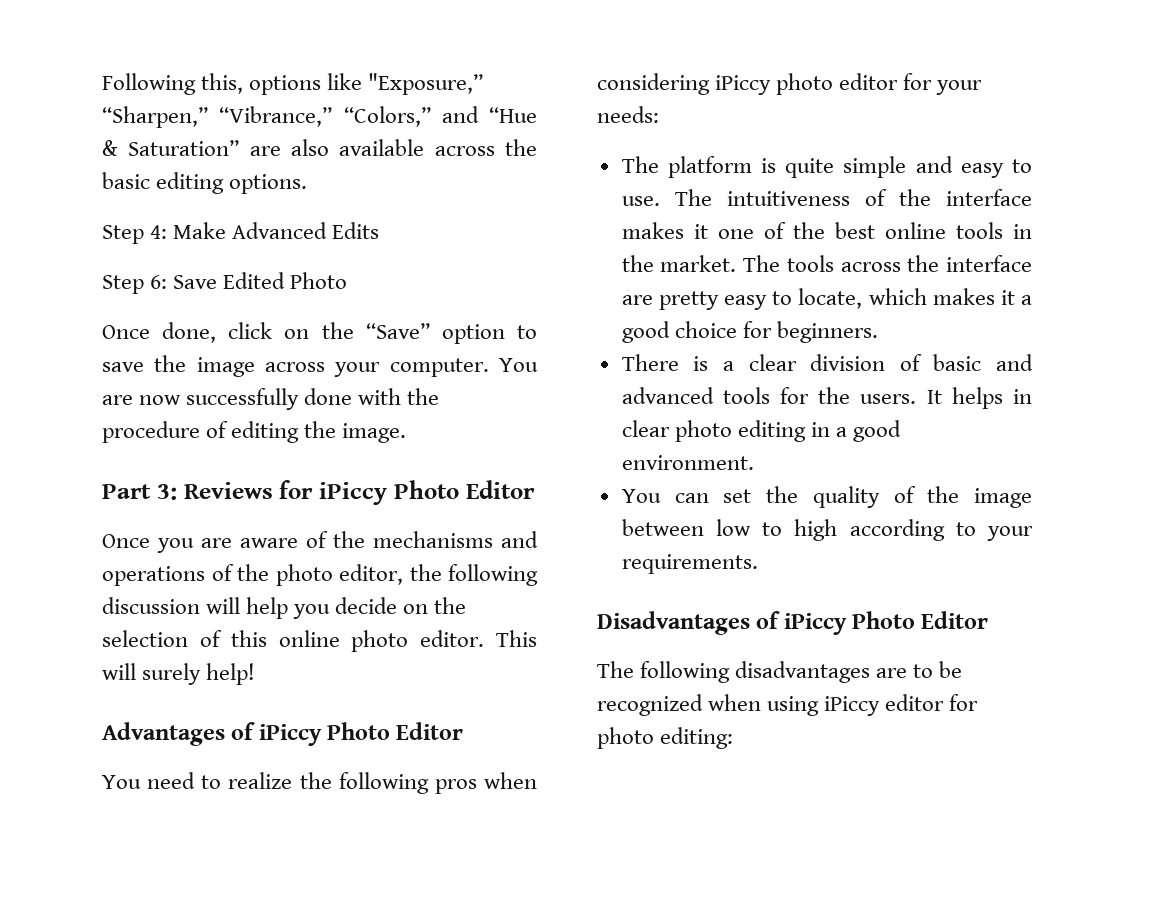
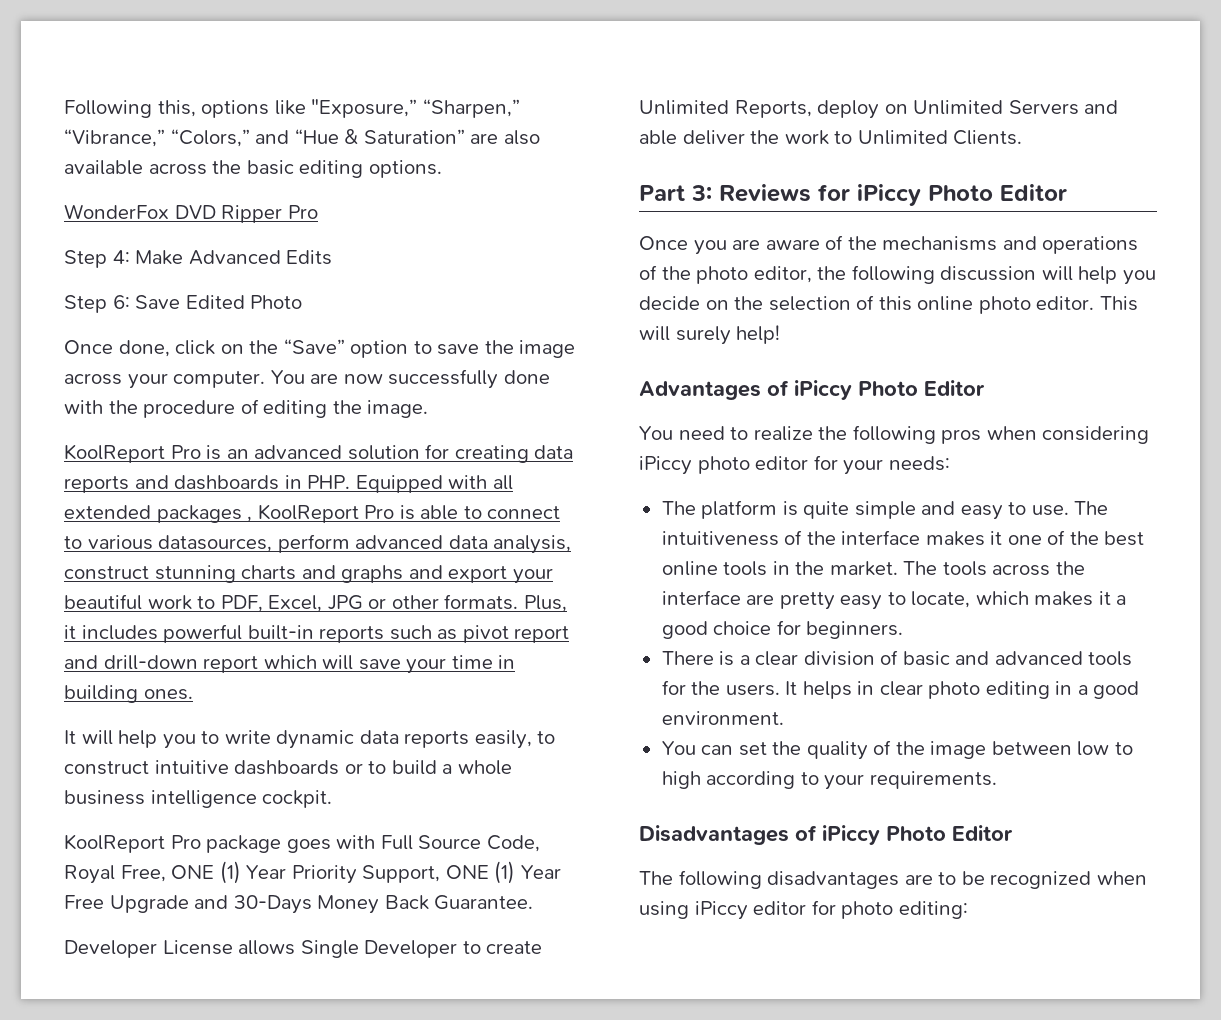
(308, 184) none -> [64,204,318,223] // WonderFox DVD Ripper Pro
(407, 433) none -> [64,444,574,463] [64,475,513,493] [64,504,561,523] [64,534,572,554] [64,565,553,584] [64,594,567,612] [64,624,570,643] [64,655,516,674] [64,685,193,703] [64,730,556,749] [64,760,512,775] [64,790,333,808] [64,834,540,853] [64,861,561,884] [64,895,534,914] [64,940,543,958] [639,100,1119,119] [639,130,1023,145] // KoolReport Pro is an advanced solution for creating data reports and dashboards in PHP. Equipped with all extended packages , KoolReport Pro is able to connect to various datasources, perform advanced data analysis, construct stunning charts and graphs and export your beautiful work to PDF, Excel, JPG or other formats. Plus, it includes powerful built-in reports such as pivot report and drill-down report which will save your time in building ones. // It will help you to write dynamic data reports easily, to construct intuitive dashboards or to build a whole business intelligence cockpit. // KoolReport Pro package goes with Full Source Code, Royal Free, ONE (1) Year Priority Support, ONE (1) Year Free Upgrade and 30-Days Money Back Guarantee. // Developer License allows Single Developer to create Unlimited Reports, deploy on Unlimited Servers and able deliver the work to Unlimited Clients.

